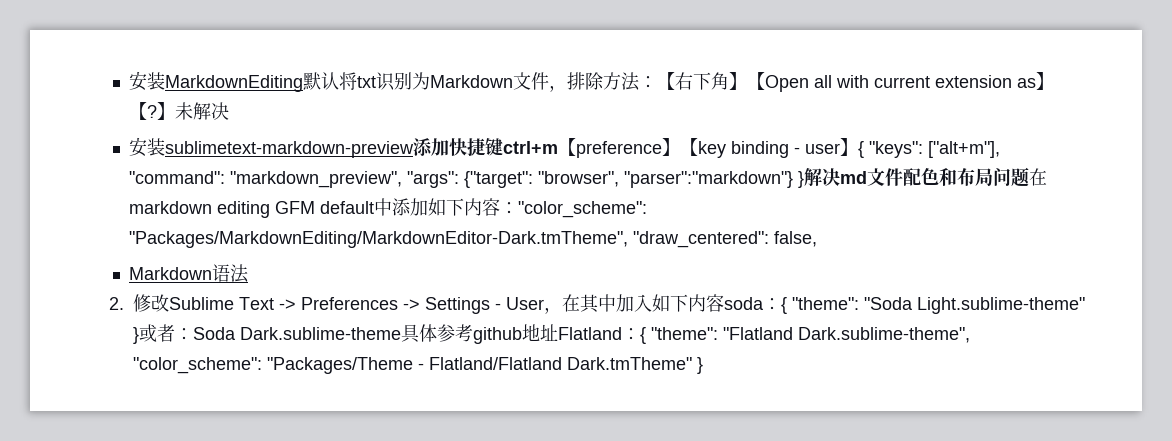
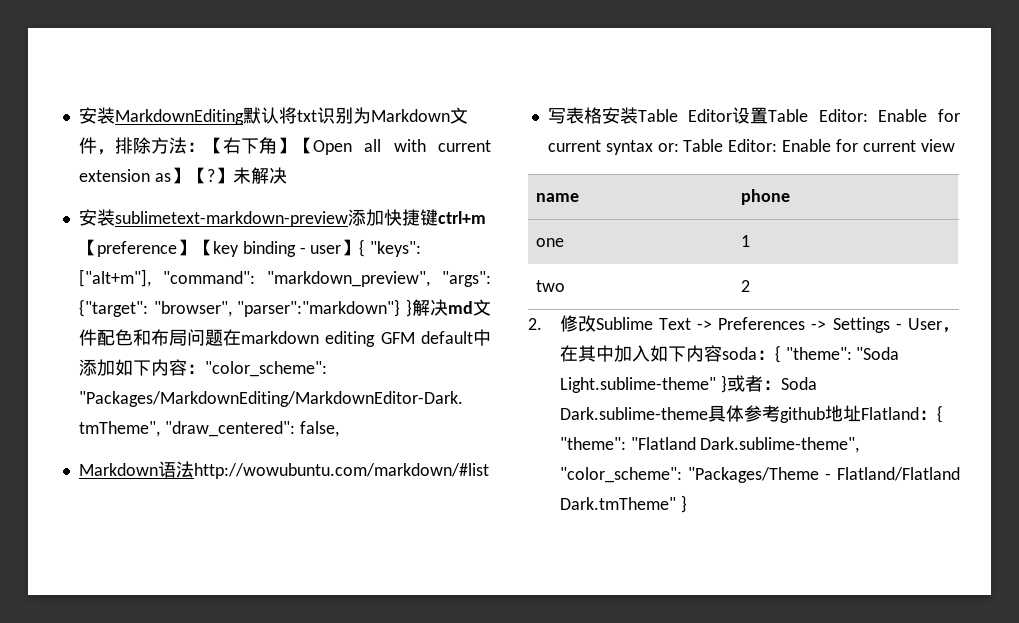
(249, 273) none -> [193,463,489,479] [547,107,960,124] [547,139,955,155] [535,193,579,202] [740,189,790,205] [535,238,564,247] [740,235,750,247] [535,280,565,292] [740,280,750,292] http://wowubuntu.com/markdown/#list // 写表格安装Table Editor设置Table Editor: Enable for current syntax or: Table Editor: Enable for current view // name | phone // one | 1 // two | 2

